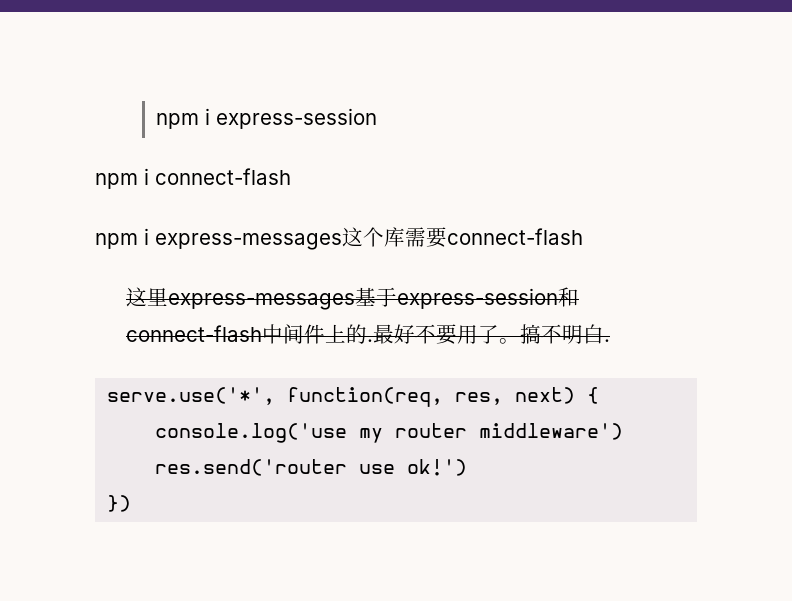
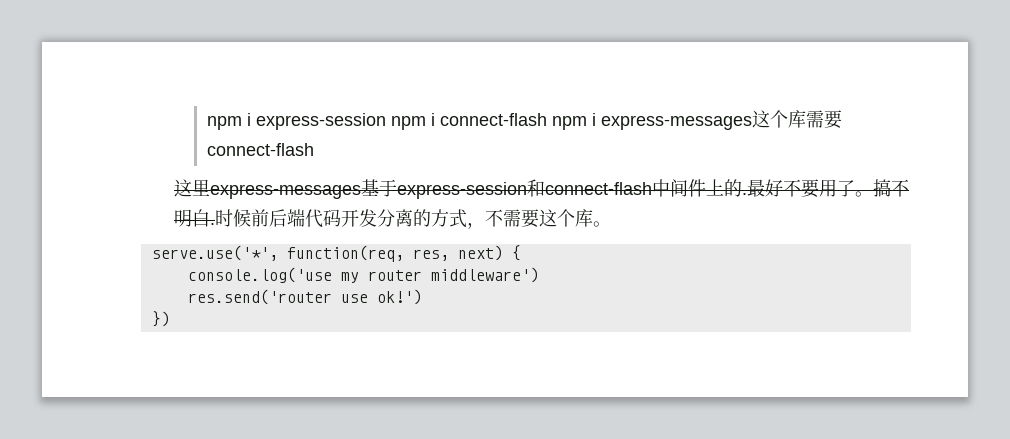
(378, 118) // -> (386, 121) none
(291, 176) // -> (547, 119) none
(610, 340) none -> [214,209,611,229] 时候前后端代码开发分离的方式，不需要这个库。

